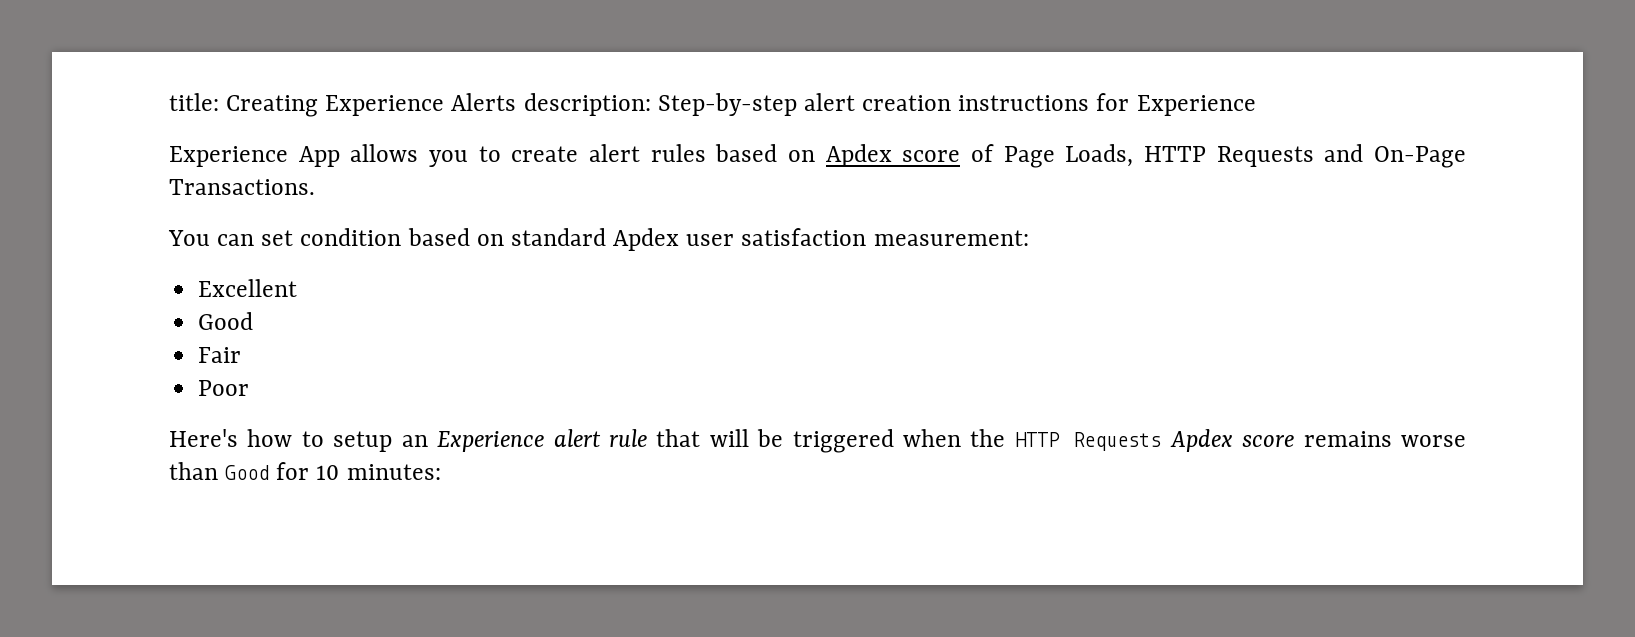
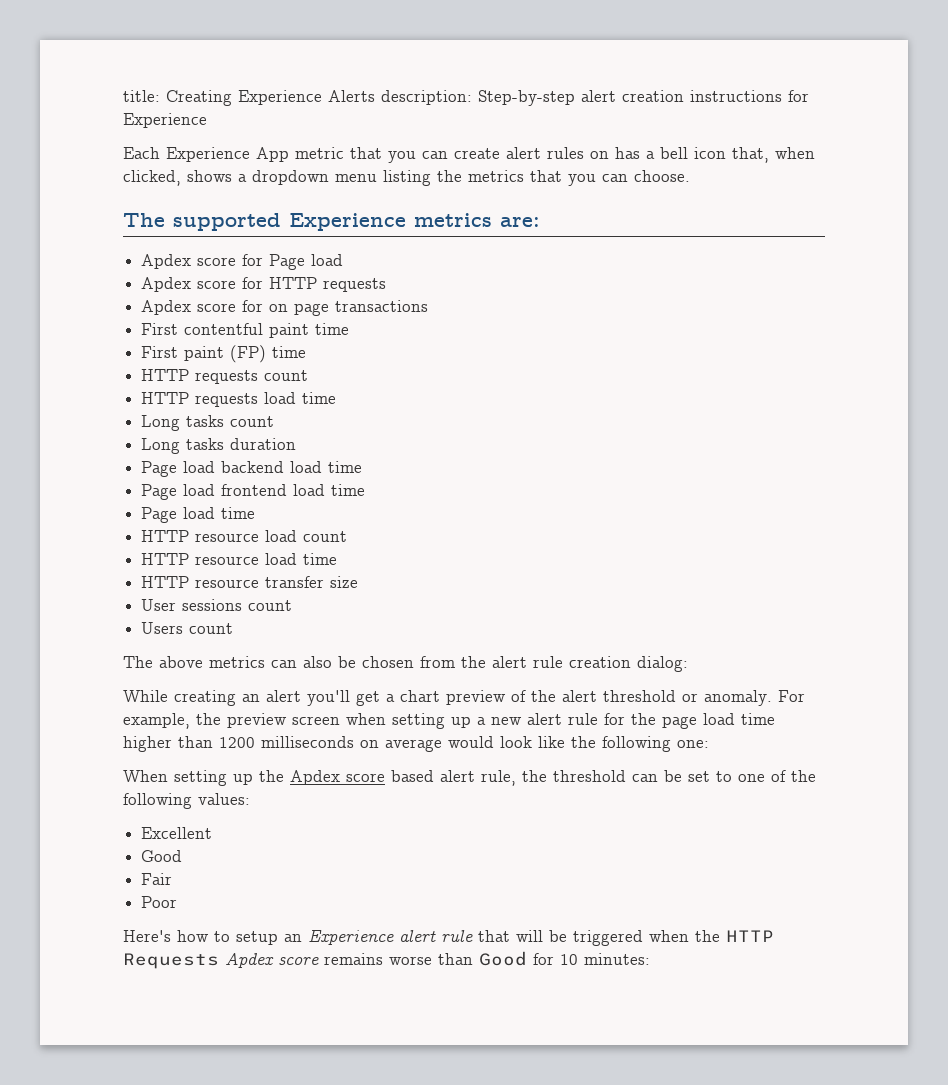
(1256, 105) none -> [123,147,160,159] Each
[350,144,1466,168] [169,179,315,195] [168,228,1029,251] allows you to create alert rules based on Apdex score of Page Loads, HTTP Requests and On-Page Transactions. // You can set condition based on standard Apdex user satisfaction measurement: -> [295,147,815,163] [123,170,690,186] [123,213,540,231] [141,254,344,270] [141,277,387,292] [141,300,429,316] [141,323,350,338] [141,345,307,363] [141,369,309,384] [141,392,337,407] [141,415,275,431] [141,438,297,454] [141,461,363,477] [141,484,366,500] [141,507,256,523] [141,530,348,542] [141,553,338,565] [141,576,359,588] [141,599,293,611] [141,622,234,634] [123,656,688,672] [123,690,805,706] [123,713,775,729] [123,736,709,752] [123,770,816,786] [123,793,250,809] metric that you can create alert rules on has a bell icon that, when clicked, shows a dropdown menu listing the metrics that you can choose. // The supported Experience metrics are: // Apdex score for Page load // Apdex score for HTTP requests // Apdex score for on page transactions // First contentful paint time // First paint (FP) time // HTTP requests count // HTTP requests load time // Long tasks count // Long tasks duration // Page load backend load time // Page load frontend load time // Page load time // HTTP resource load count // HTTP resource load time // HTTP resource transfer size // User sessions count // Users count // The above metrics can also be chosen from the alert rule creation dialog: // While creating an alert you'll get a chart preview of the alert threshold or anomaly. For example, the preview screen when setting up a new alert rule for the page load time higher than 1200 milliseconds on average would look like the following one: // When setting up the Apdex score based alert rule, the threshold can be set to one of the following values:

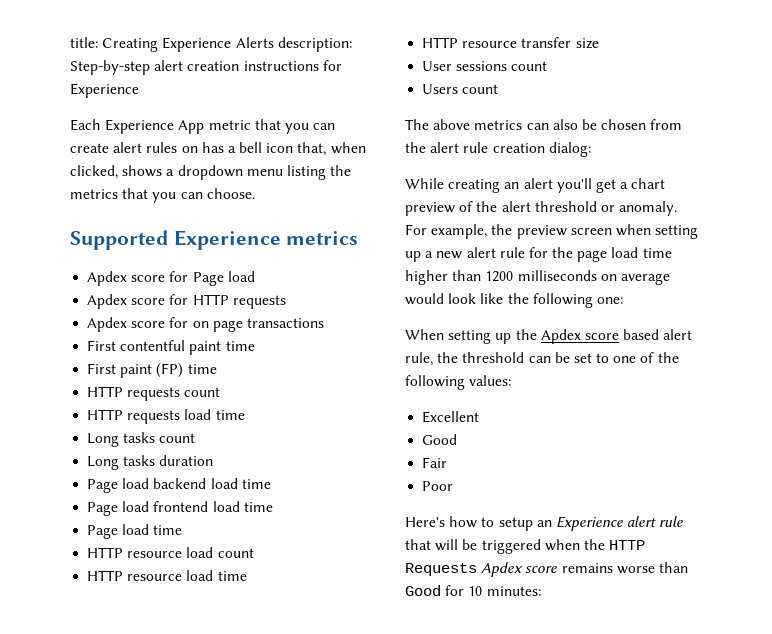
[123,213,281,231] The supported -> [70,230,168,250] Supported
[500,217,540,227] are: -> (359, 238) none

